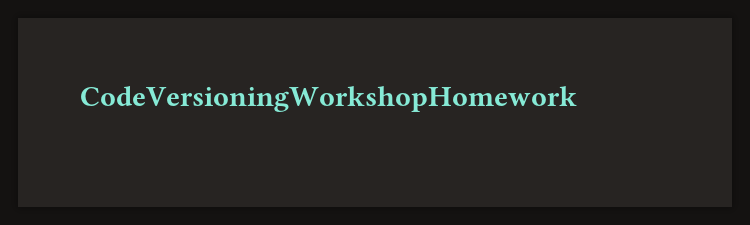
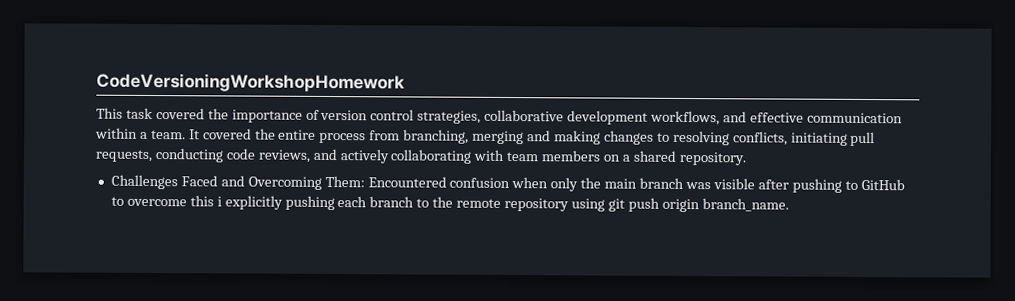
(577, 99) none -> [96,107,903,126] [95,127,876,147] [95,148,746,166] [110,174,905,193] [110,195,789,213] // This task covered the importance of version control strategies, collaborative development workflows, and effective communication within a team. It covered the entire process from branching, merging and making changes to resolving conflicts, initiating pull requests, conducting code reviews, and actively collaborating with team members on a shared repository. // Challenges Faced and Overcoming Them: Encountered confusion when only the main branch was visible after pushing to GitHub to overcome this i explicitly pushing each branch to the remote repository using git push origin branch_name.

